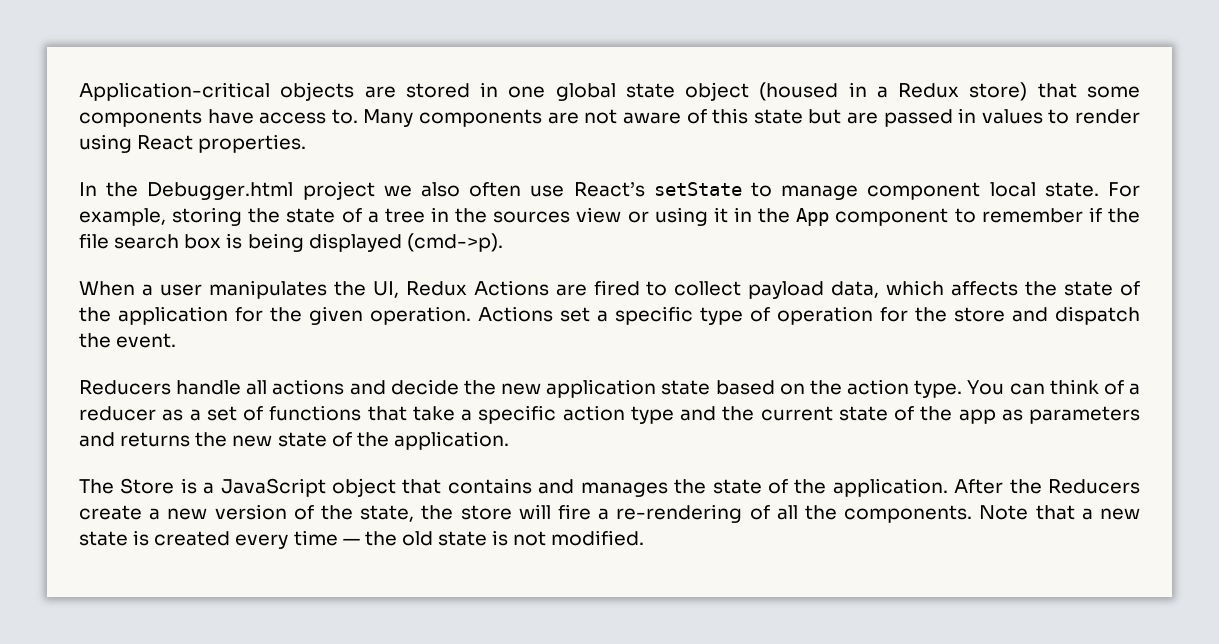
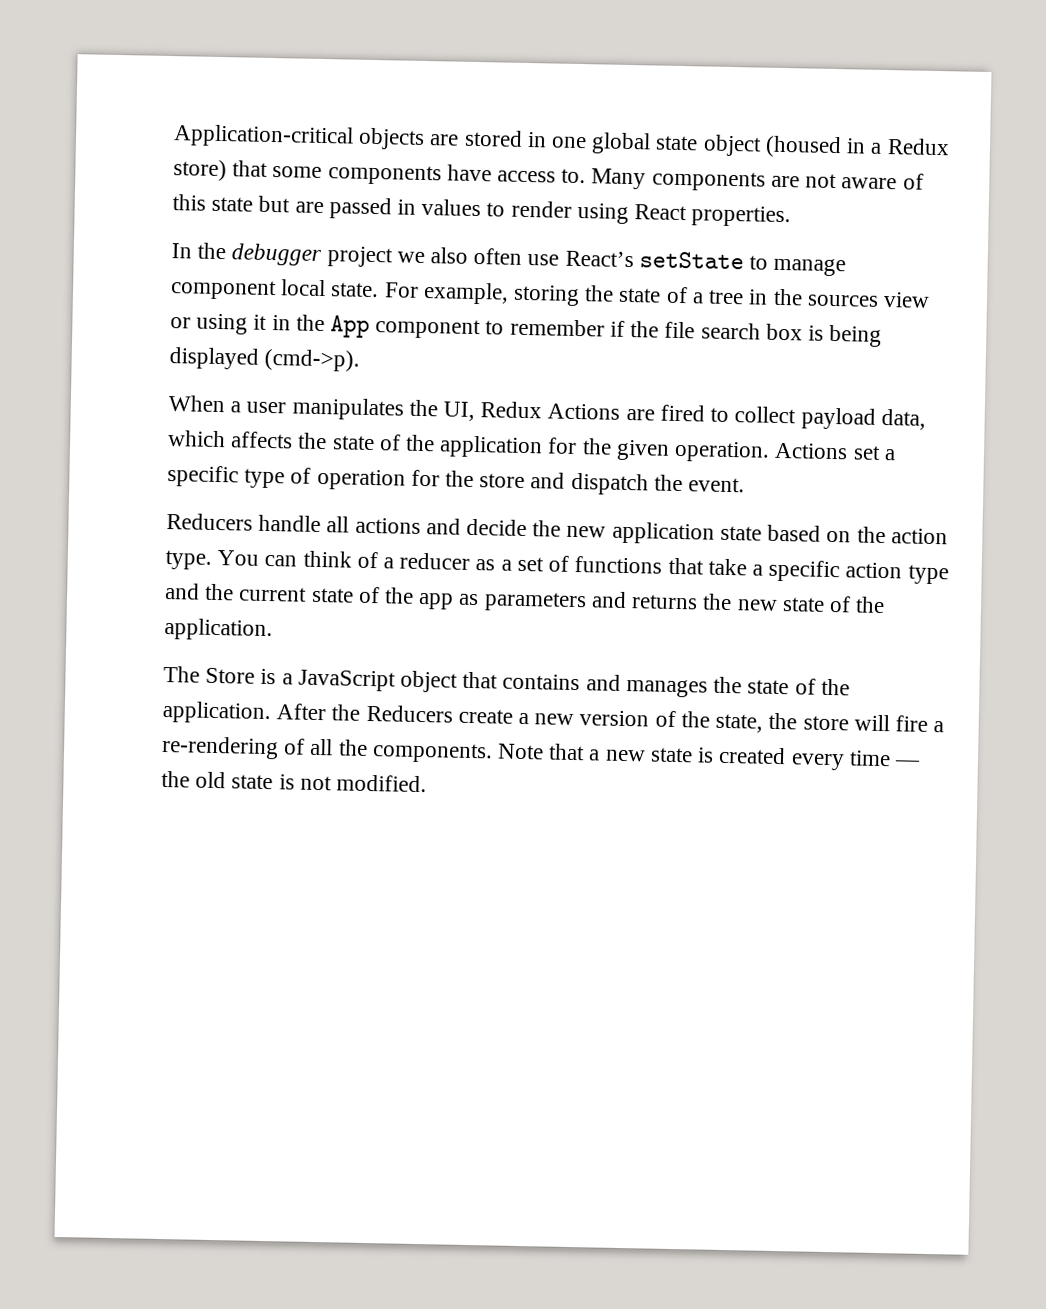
[147,182,294,200] Debugger.html -> [231,243,323,267] debugger

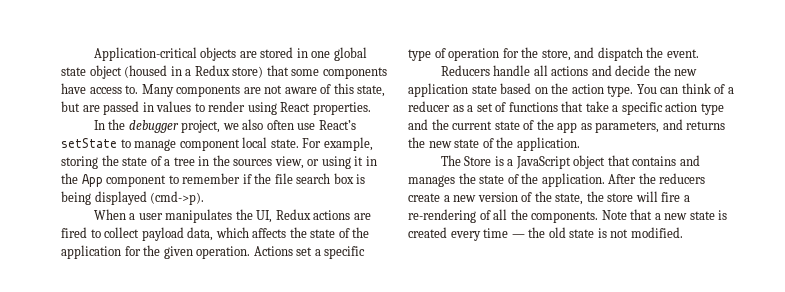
[211,196,254,212] state -> [357,85,386,97] state,
[326,246,393,268] project -> [181,120,221,133] project,
[882,291,930,308] view -> [274,156,304,169] view,
[547,403,621,420] Actions -> [313,210,351,220] actions
[479,473,526,489] store -> [541,49,571,61] store,
[483,591,587,613] parameters -> [595,121,660,133] parameters,
[365,704,453,723] Reducers -> [659,173,706,184] reducers

